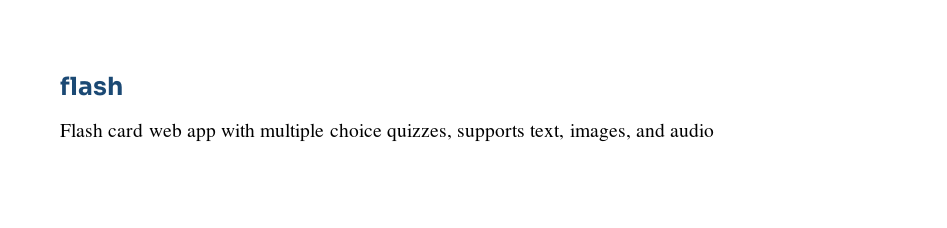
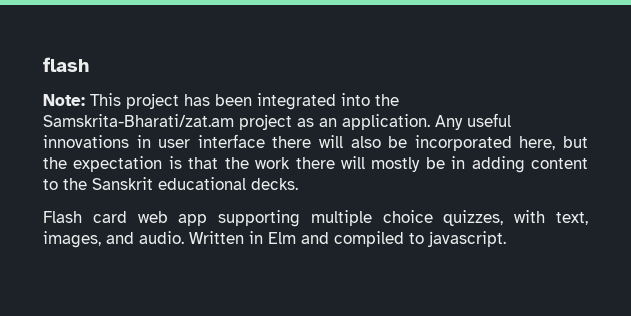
(123, 86) none -> [43,93,399,110] [43,113,511,130] [43,134,589,151] [43,156,589,173] [43,177,298,190] // Note: This project has been integrated into the Samskrita-Bharati/zat.am project as an application. Any useful innovations in user interface there will also be incorporated here, but the expectation is that the work there will mostly be in adding content to the Sanskrit educational decks.
[221,123,256,137] with -> [218,210,301,227] supporting
[457,125,526,142] supports -> [514,210,546,223] with
[670,123,715,137] audio -> [139,231,506,247] audio. Written in Elm and compiled to javascript.

